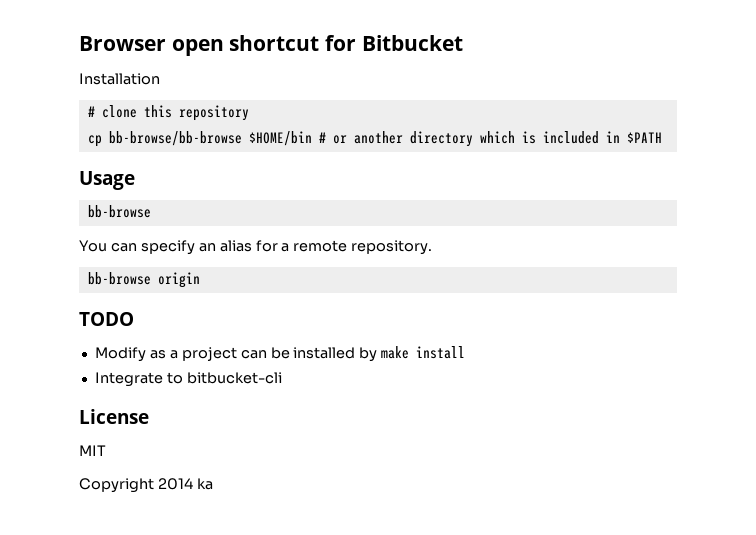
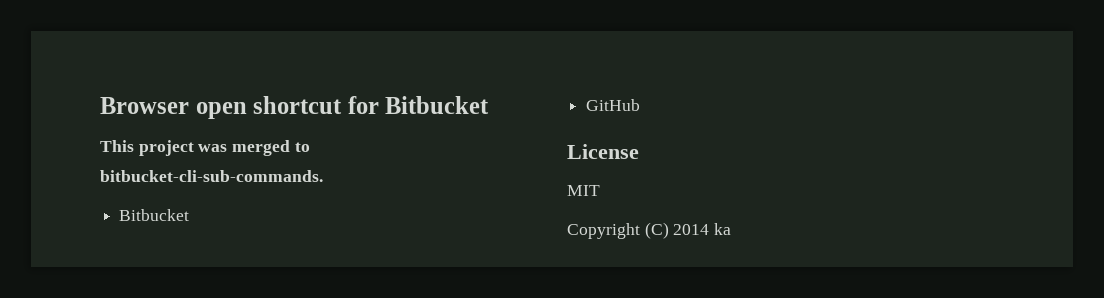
[79,73,160,85] [87,105,249,121] [87,131,662,147] [79,171,135,190] [87,205,151,218] [79,240,433,255] [87,272,200,288] [79,312,134,326] [94,346,466,362] [94,372,282,387] Installation // # clone this repository // cp bb-browse/bb-browse $HOME/bin # or another directory which is included in $PATH // Usage // bb-browse // You can specify an alias for a remote repository. // bb-browse origin // TODO // Modify as a project can be installed by make install // Integrate to bitbucket-cli -> [100,140,310,156] [100,170,323,182] [119,209,190,221] [586,99,641,111] This project was merged to bitbucket-cli-sub-commands. // Bitbucket // GitHub
(154, 485) none -> [644,222,669,239] (C)

